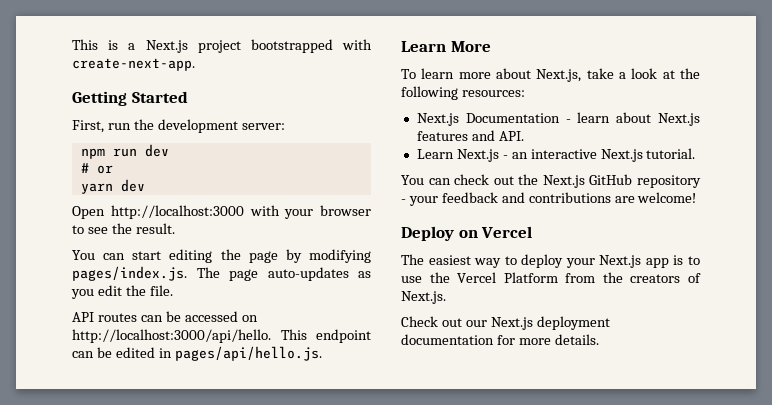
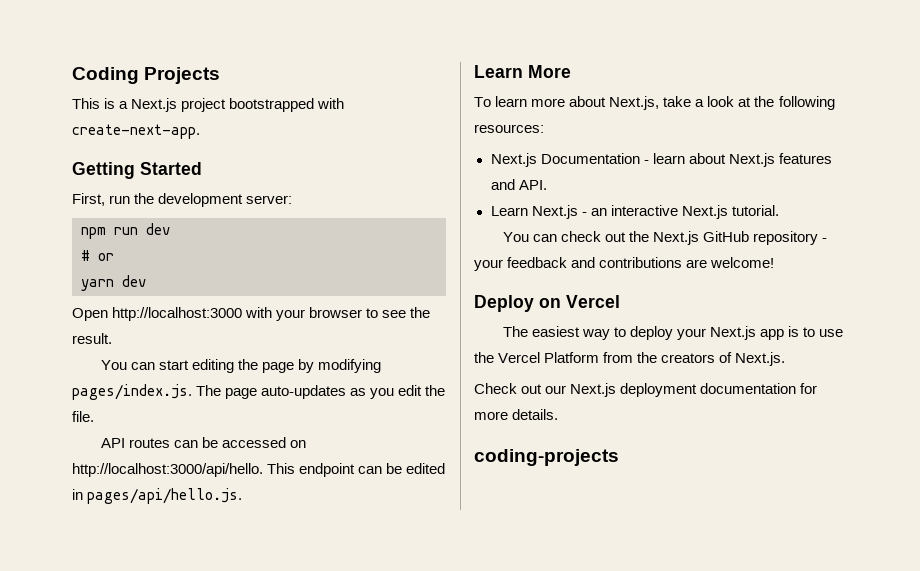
(72, 44) none -> [72,67,221,84] Coding Projects //
(599, 339) none -> [474,449,619,466] // coding-projects

